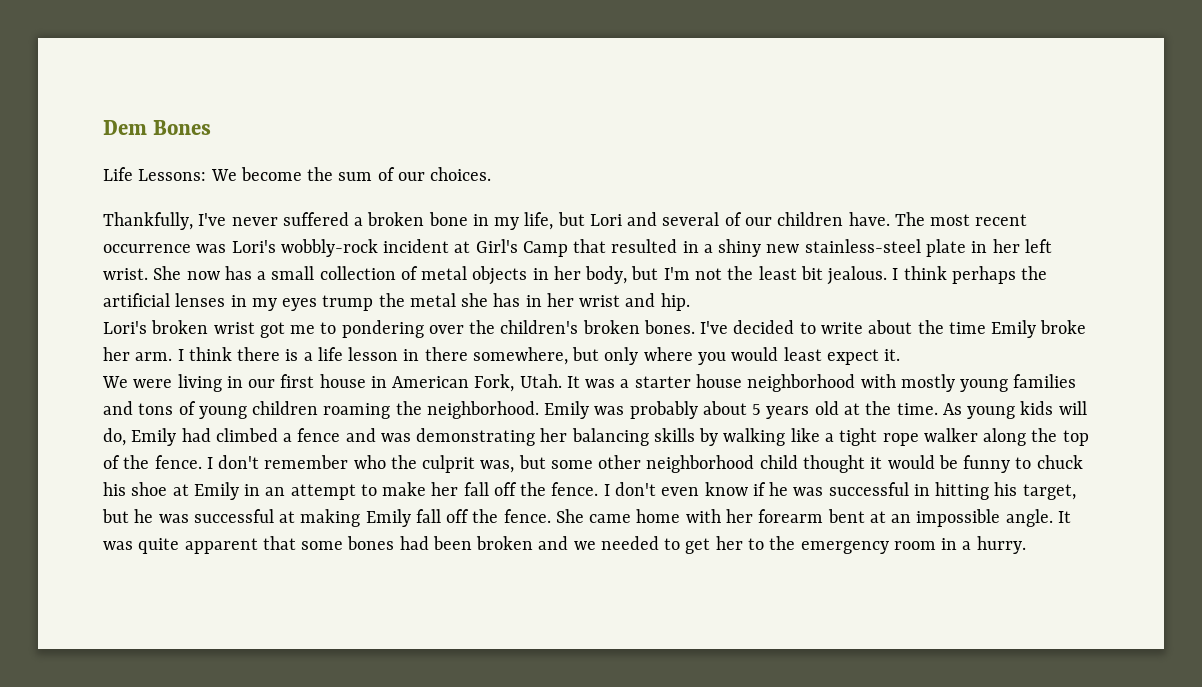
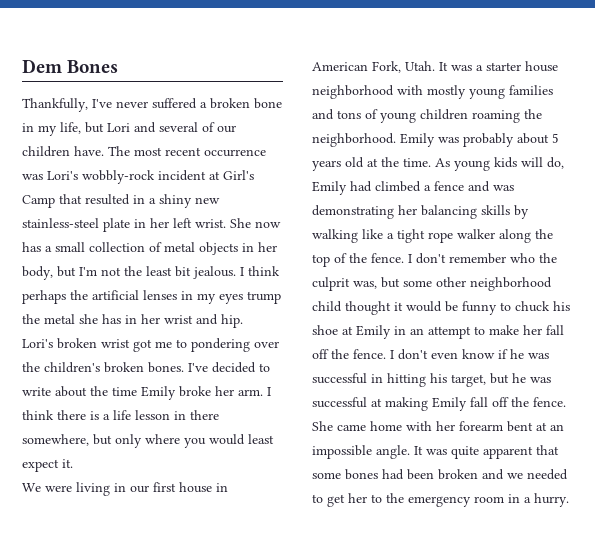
[103,167,492,181] // Life Lessons: We become the sum of our choices. -> (119, 66) none

